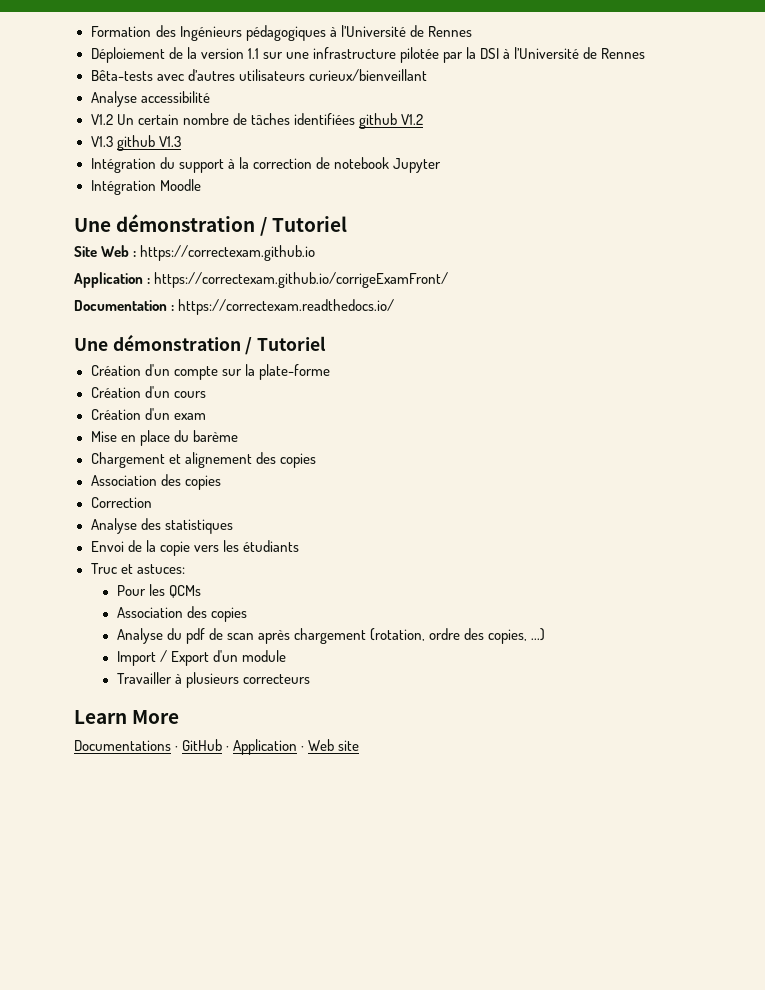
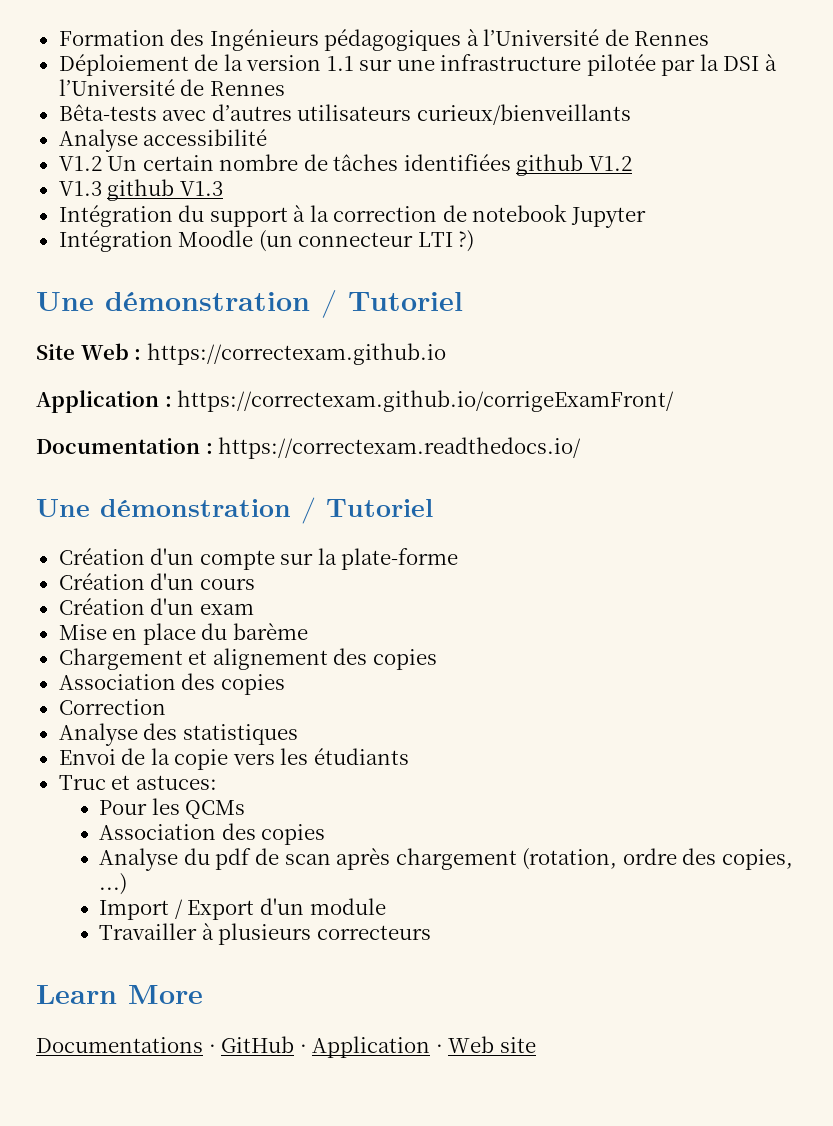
[308,69,427,81] curieux/bienveillant -> [416,104,631,125] curieux/bienveillants
(201, 185) none -> [258,230,475,252] (un connecteur LTI ?)

